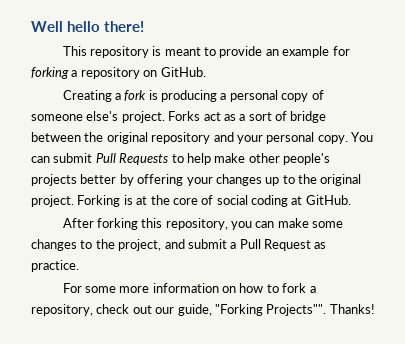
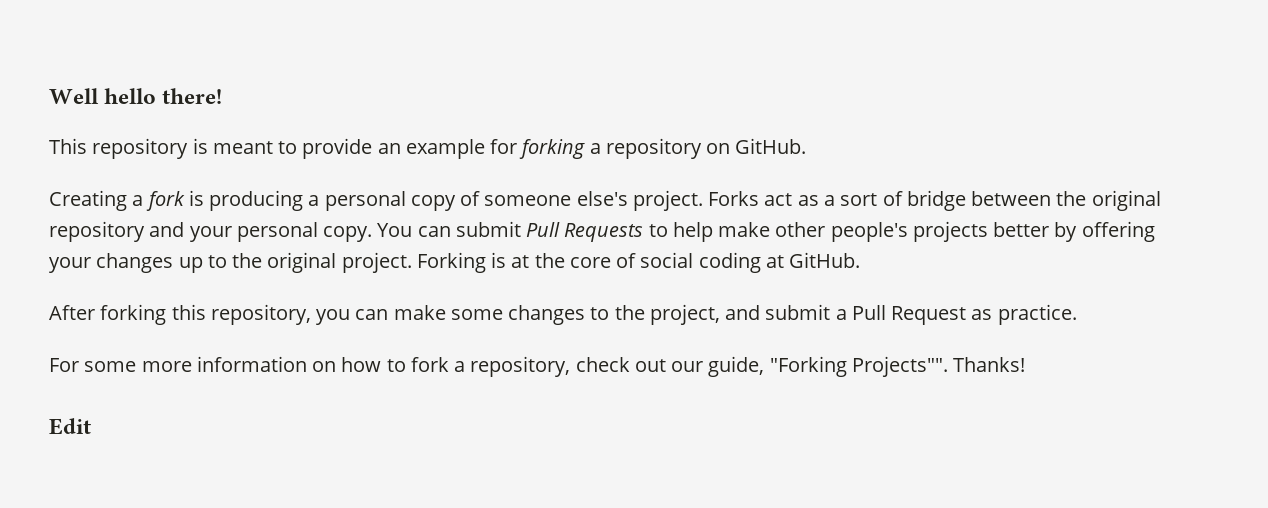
(375, 309) none -> [49,418,91,435] // Edit

